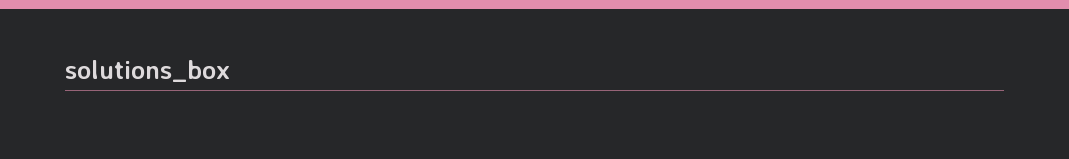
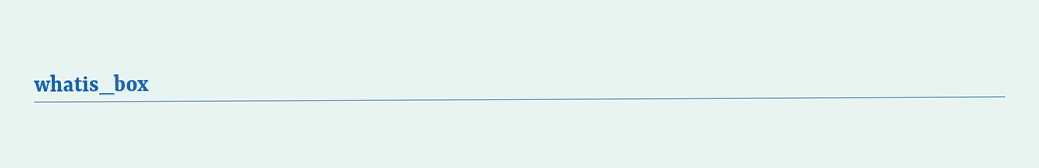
[65,60,230,82] solutions_box -> [33,74,150,96] whatis_box

